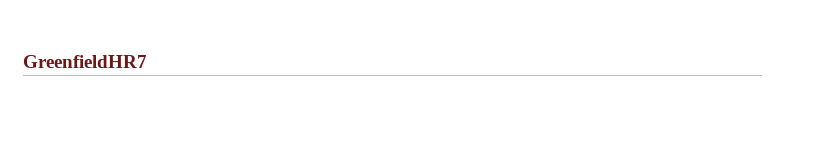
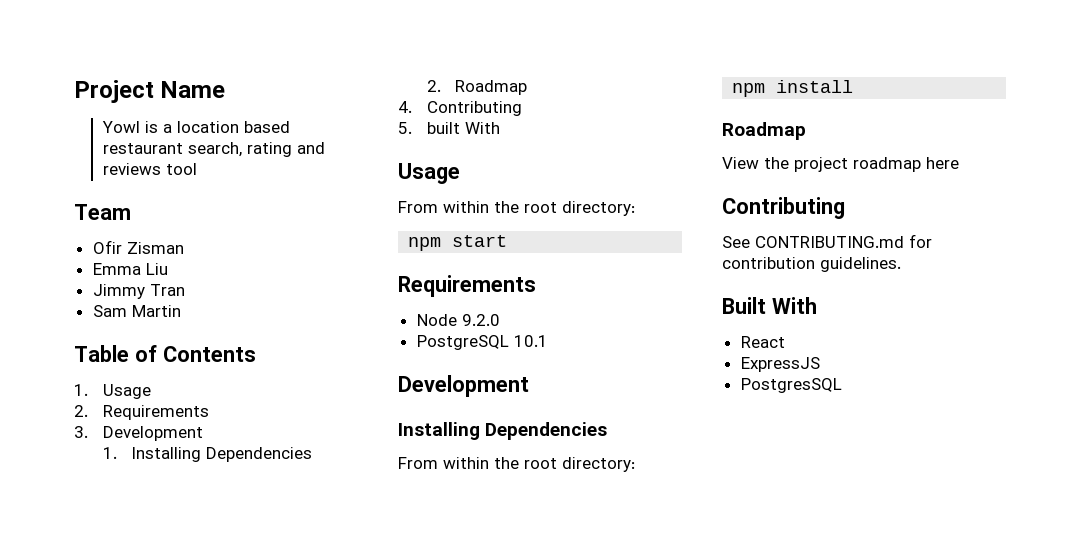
[23,55,147,68] GreenfieldHR7 -> [74,80,226,103] [101,121,290,133] [102,142,325,157] [102,163,197,175] [74,204,131,220] [92,240,184,254] [92,263,168,275] [92,284,185,299] [92,305,181,317] [74,345,256,362] [74,384,151,399] [74,405,209,420] [74,426,203,441] [102,447,313,462] [426,80,528,95] [398,101,522,116] [398,122,500,134] [398,163,460,184] [398,201,635,216] [408,235,508,251] [398,275,536,297] [416,314,500,326] [416,335,548,350] [398,375,529,397] [398,422,608,440] [398,457,635,472] [732,80,854,97] [722,122,806,140] [722,157,959,172] [722,197,845,219] [722,234,932,248] [722,257,901,272] [722,297,817,314] [740,336,785,348] [740,357,820,372] [740,378,842,393] Project Name // Yowl is a location based restaurant search, rating and reviews tool // Team // Ofir Zisman // Emma Liu // Jimmy Tran // Sam Martin // Table of Contents // 1. Usage // 2. Requirements // 3. Development // 1. Installing Dependencies // 2. Roadmap // 4. Contributing // 5. built With // Usage // From within the root directory: // npm start // Requirements // Node 9.2.0 // PostgreSQL 10.1 // Development // Installing Dependencies // From within the root directory: // npm install // Roadmap // View the project roadmap here // Contributing // See CONTRIBUTING.md for contribution guidelines. // Built With // React // ExpressJS // PostgresSQL

